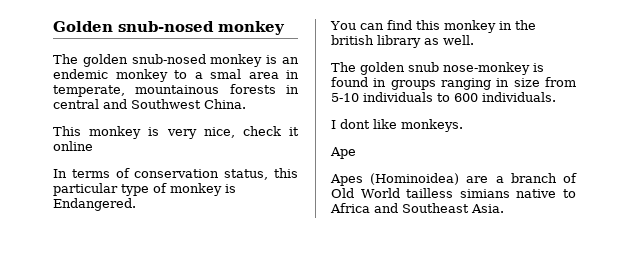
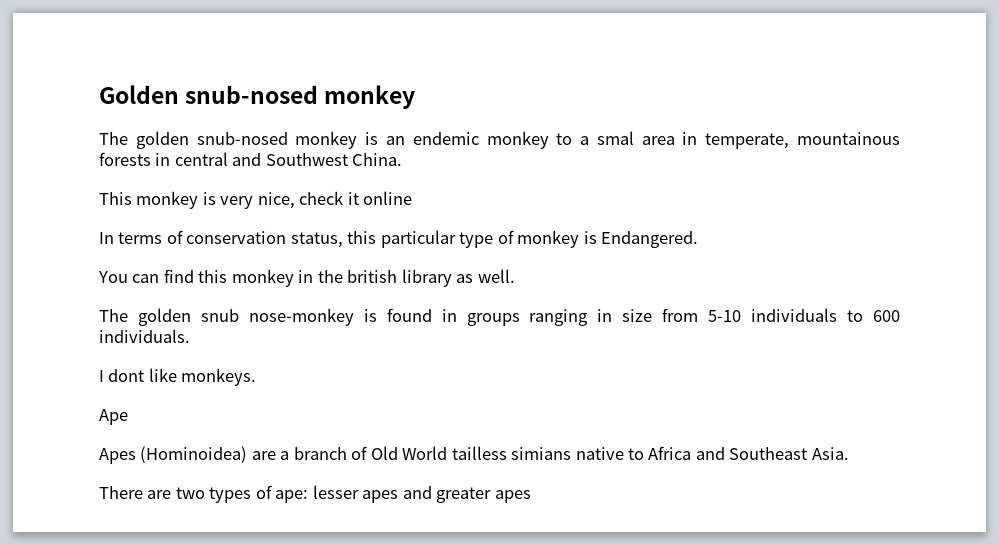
(504, 208) none -> [99,485,531,503] // There are two types of ape: lesser apes and greater apes

